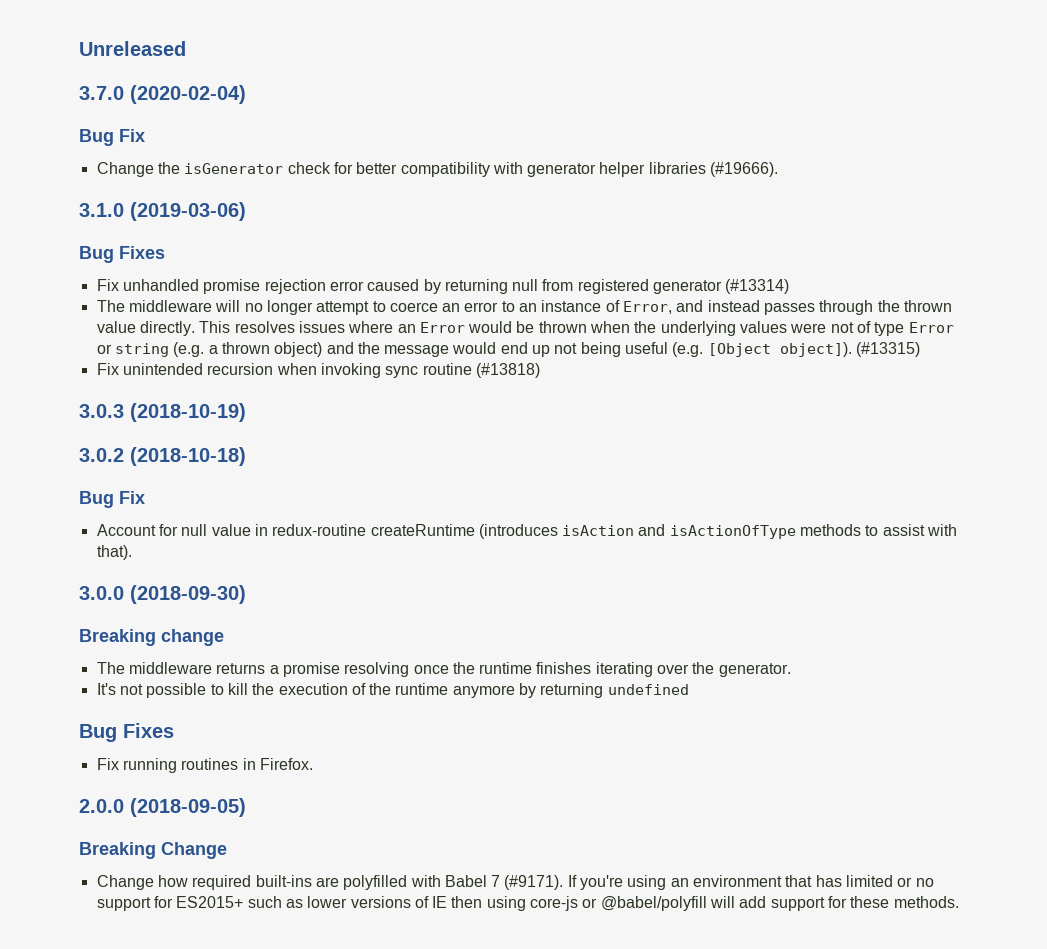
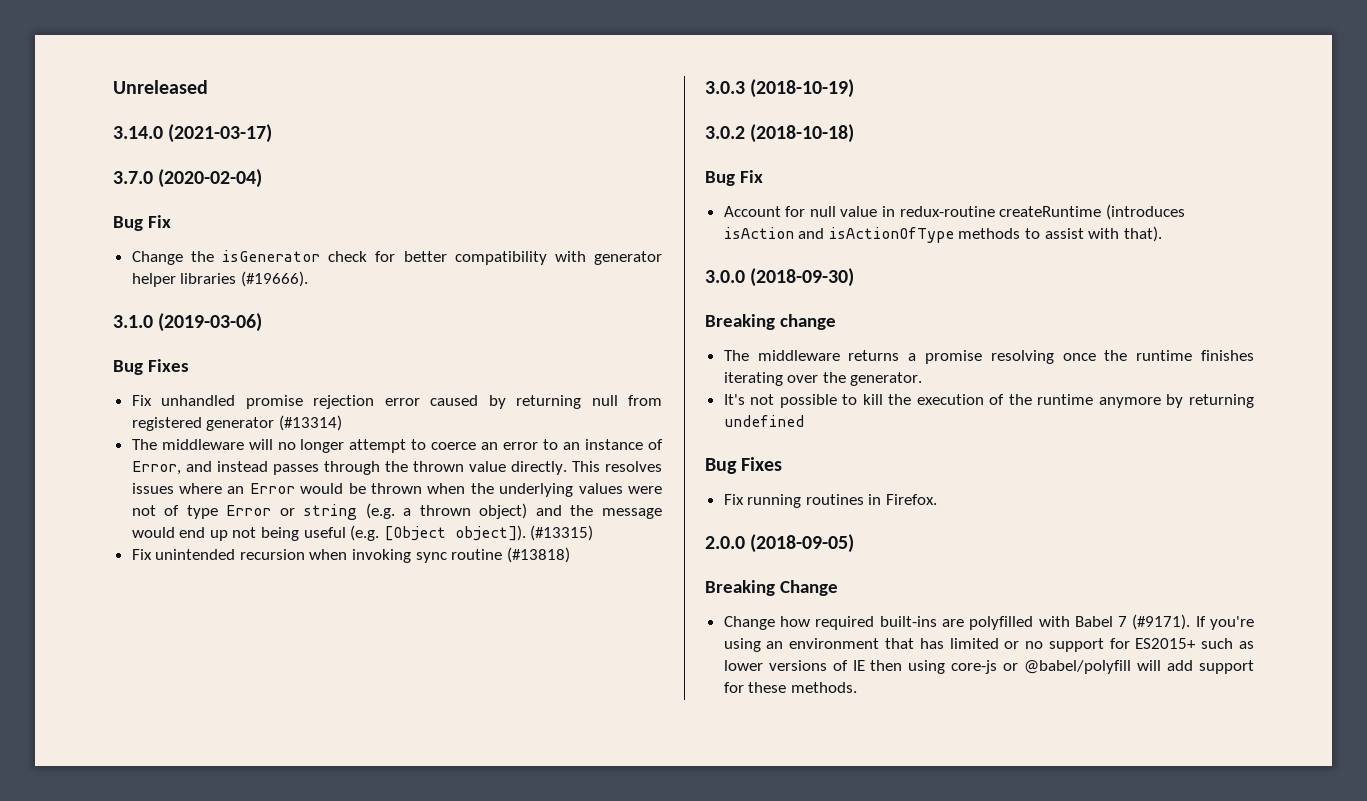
(186, 48) none -> [113,124,273,143] // 3.14.0 (2021-03-17)

